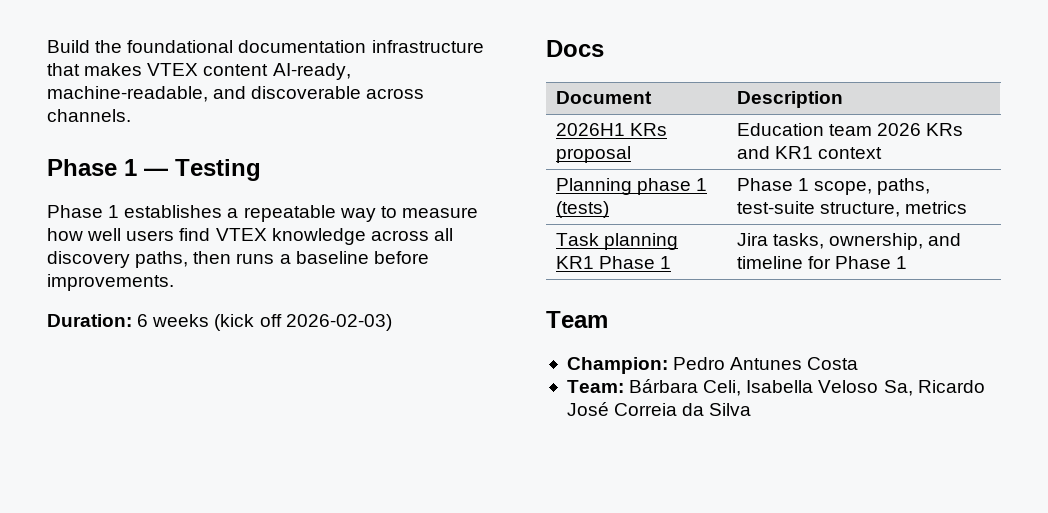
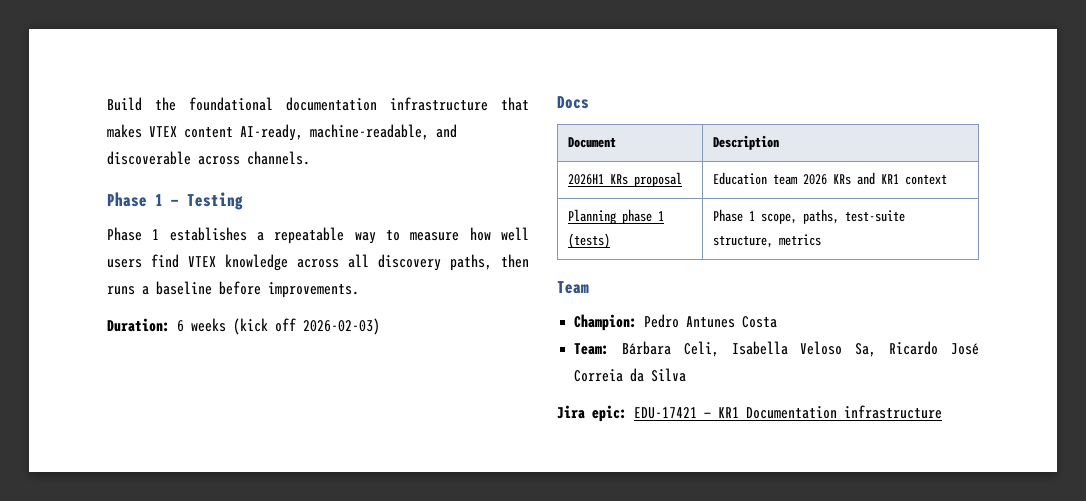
[555,233,678,250] [555,256,671,269] [736,233,961,250] [736,256,907,269] // Task planning KR1 Phase 1 | Jira tasks, ownership, and timeline for Phase 1 -> (821, 240) none
(752, 409) none -> [557,405,942,422] // Jira epic: EDU-17421 — KR1 Documentation infrastructure

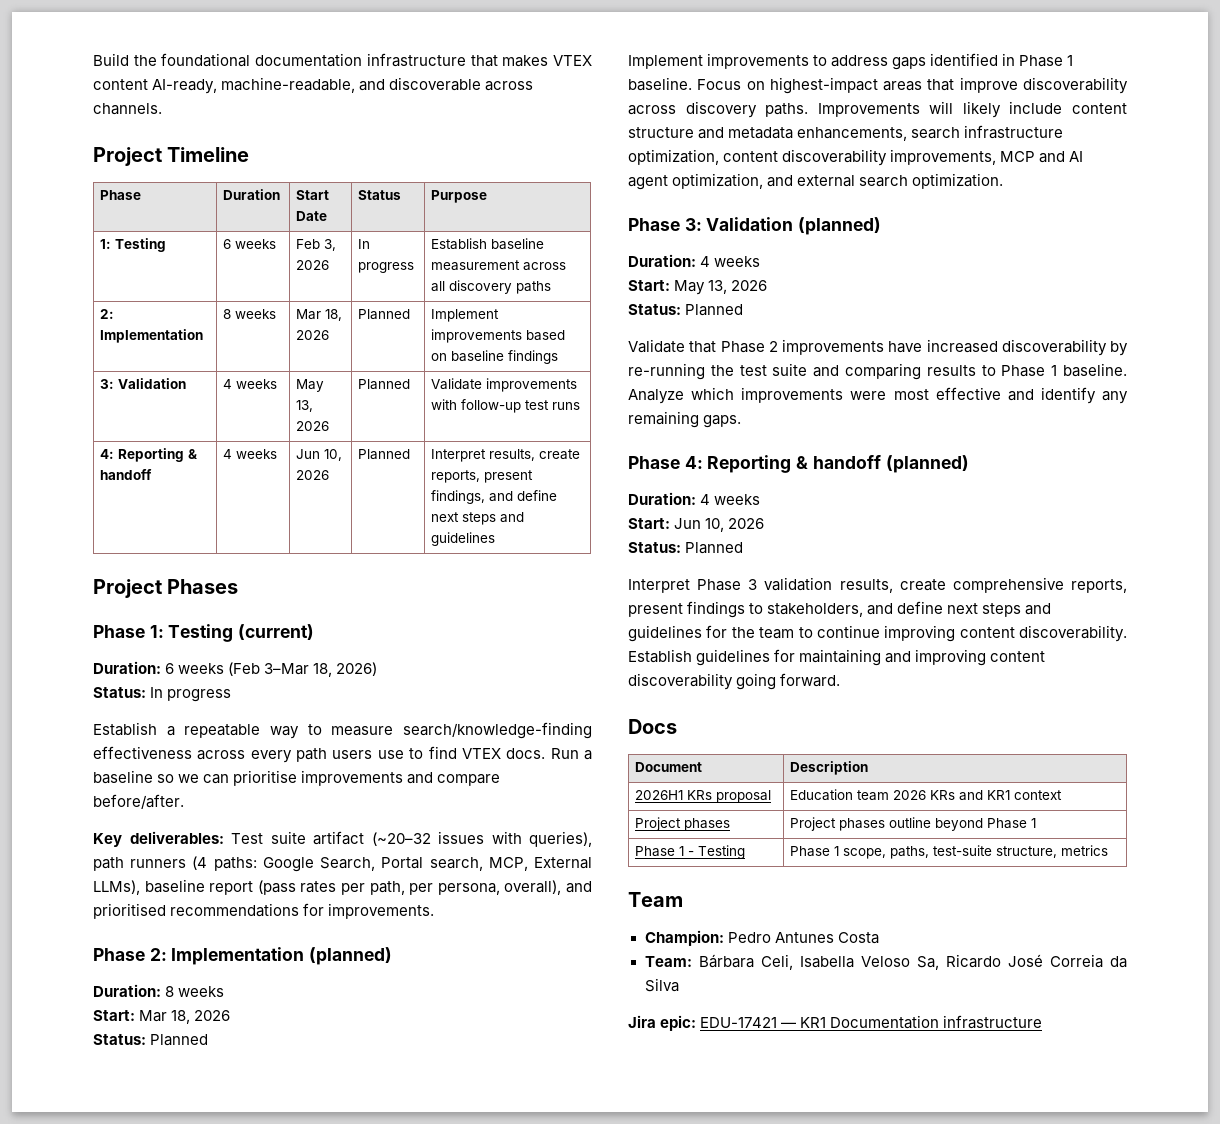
[107,192,243,210] [107,227,247,241] Phase 1 — Testing // Phase 1 establishes -> [93,147,250,166] [100,190,142,200] [223,189,281,200] [296,190,330,200] [296,211,328,221] [358,190,402,200] [431,190,488,203] [100,238,167,252] [223,239,277,249] [296,239,337,251] [296,260,330,270] [358,239,371,249] [358,262,415,273] [431,238,545,250] [431,260,567,271] [431,280,552,294] [100,309,115,319] [100,329,204,343] [223,309,277,319] [296,309,343,321] [296,330,330,340] [358,309,411,320] [431,309,500,322] [431,329,566,343] [431,350,559,364] [100,378,187,389] [223,379,278,389] [296,379,325,392] [296,400,314,412] [296,421,330,431] [358,379,411,390] [431,378,578,392] [431,399,581,413] [100,448,198,462] [100,469,153,480] [223,449,278,459] [296,449,343,461] [296,470,330,480] [358,449,411,460] [431,449,581,462] [431,470,534,483] [431,490,558,504] [431,512,525,525] [431,532,496,546] [93,579,239,598] [93,624,315,642] [93,661,378,677] [93,687,232,702] [93,722,157,736] Project Timeline // Phase | Duration | Start Date | Status | Purpose // 1: Testing | 6 weeks | Feb 3, 2026 | In progress | Establish baseline measurement across all discovery paths // 2: Implementation | 8 weeks | Mar 18, 2026 | Planned | Implement improvements based on baseline findings // 3: Validation | 4 weeks | May 13, 2026 | Planned | Validate improvements with follow-up test runs // 4: Reporting & handoff | 4 weeks | Jun 10, 2026 | Planned | Interpret results, create reports, present findings, and define next steps and guidelines // Project Phases // Phase 1: Testing (current) // Duration: 6 weeks (Feb 3–Mar 18, 2026) // Status: In progress // Establish
[469,227,529,241] [107,254,529,271] [107,281,359,298] [107,318,380,335] how well users find VTEX knowledge across all discovery paths, then runs a baseline before improvements. // Duration: 6 weeks (kick off 2026-02-03) -> [402,722,592,739] [93,746,593,763] [93,770,501,786] [93,794,184,809] [93,831,592,847] [93,856,592,872] [93,879,593,895] [93,903,435,919] [93,947,393,965] [93,984,225,997] [93,1010,231,1024] [93,1034,209,1046] [628,53,1074,70] [628,77,1128,94] [628,101,1127,118] [628,125,1064,141] [628,149,1084,166] [628,173,1004,190] [628,217,882,235] [628,254,761,267] [628,280,768,295] [628,304,744,316] [628,339,1128,356] [628,363,1127,380] [628,387,1128,404] [628,411,742,428] [628,455,969,473] [628,492,761,505] [628,518,765,532] [628,542,744,554] [628,577,1127,593] [628,601,1052,618] [628,625,1127,642] [628,649,1046,666] [628,673,841,690] search/knowledge-finding effectiveness across every path users use to find VTEX docs. Run a baseline so we can prioritise improvements and compare before/after. // Key deliverables: Test suite artifact (~20–32 issues with queries), path runners (4 paths: Google Search, Portal search, MCP, External LLMs), baseline report (pass rates per path, per persona, overall), and prioritised recommendations for improvements. // Phase 2: Implementation (planned) // Duration: 8 weeks // Start: Mar 18, 2026 // Status: Planned // Implement improvements to address gaps identified in Phase 1 baseline. Focus on highest-impact areas that improve discoverability across discovery paths. Improvements will likely include content structure and metadata enhancements, search infrastructure optimization, content discoverability improvements, MCP and AI agent optimization, and external search optimization. // Phase 3: Validation (planned) // Duration: 4 weeks // Start: May 13, 2026 // Status: Planned // Validate that Phase 2 improvements have increased discoverability by re-running the test suite and comparing results to Phase 1 baseline. Analyze which improvements were most effective and identify any remaining gaps. // Phase 4: Reporting & handoff (planned) // Duration: 4 weeks // Start: Jun 10, 2026 // Status: Planned // Interpret Phase 3 validation results, create comprehensive reports, present findings to stakeholders, and define next steps and guidelines for the team to continue improving content discoverability. Establish guidelines for maintaining and improving content discoverability going forward.
[567,209,664,224] [567,233,610,249] Planning phase 1 (tests) -> [635,817,731,831] [790,817,1037,831] [635,845,746,859] Project phases | Project phases outline beyond Phase 1 // Phase 1 - Testing

